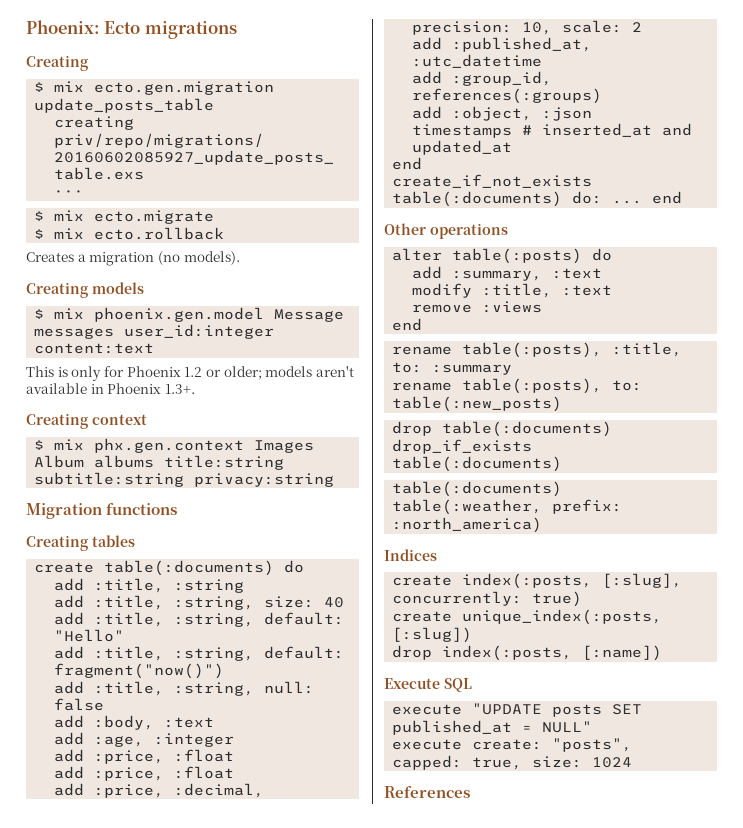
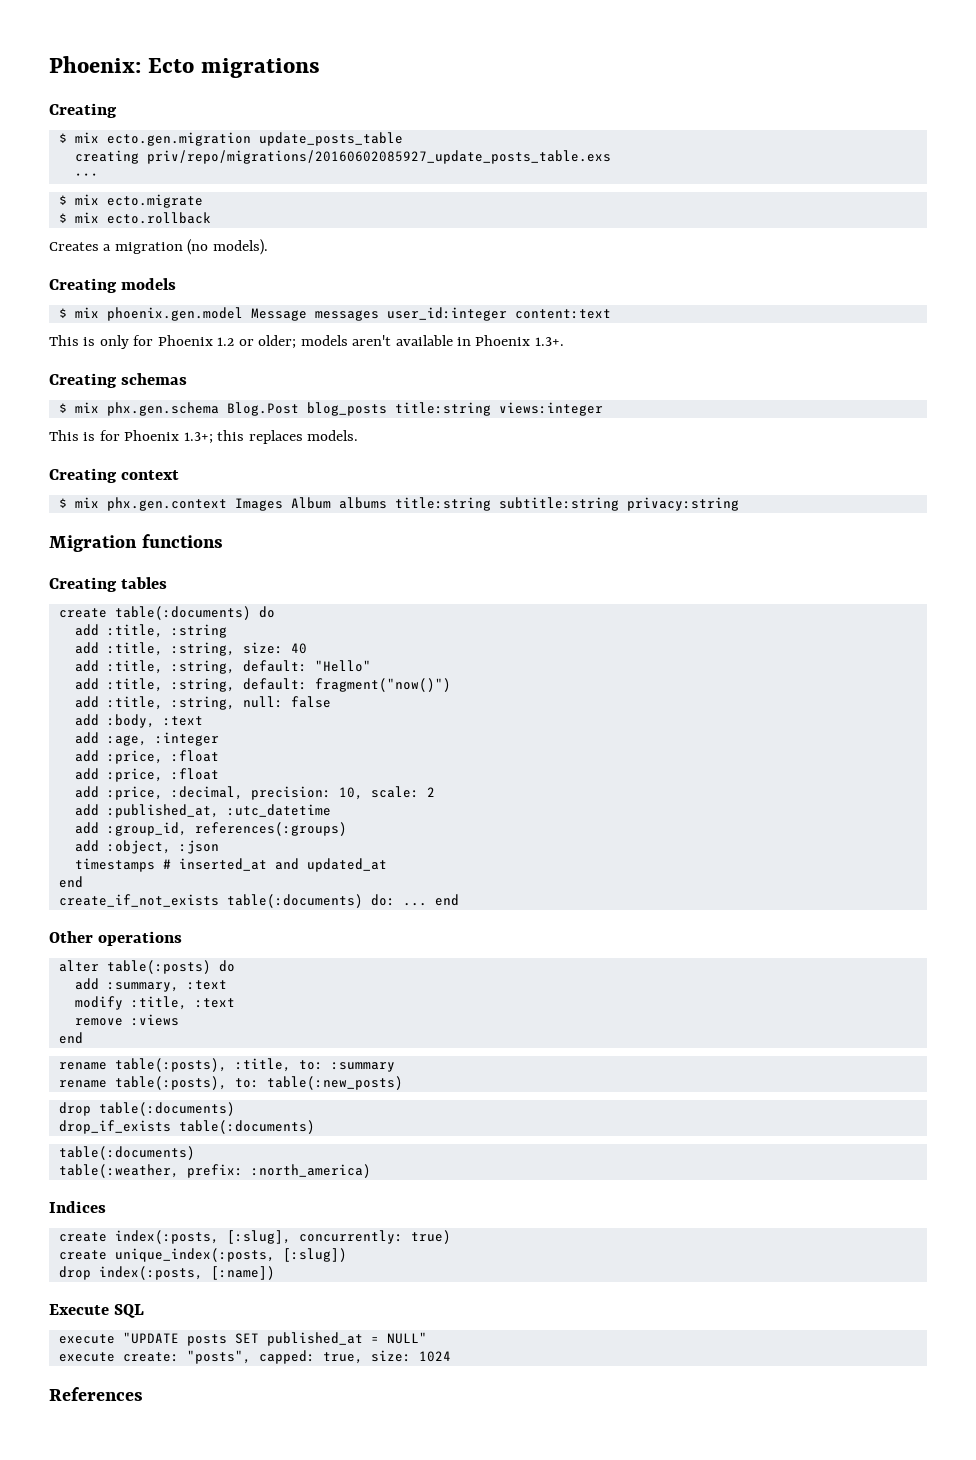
(195, 389) none -> [49,373,187,388] [58,402,603,416] [49,430,359,444] // Creating schemas // $ mix phx.gen.schema Blog.Post blog_posts title:string views:integer // This is for Phoenix 1.3+; this replaces models.

